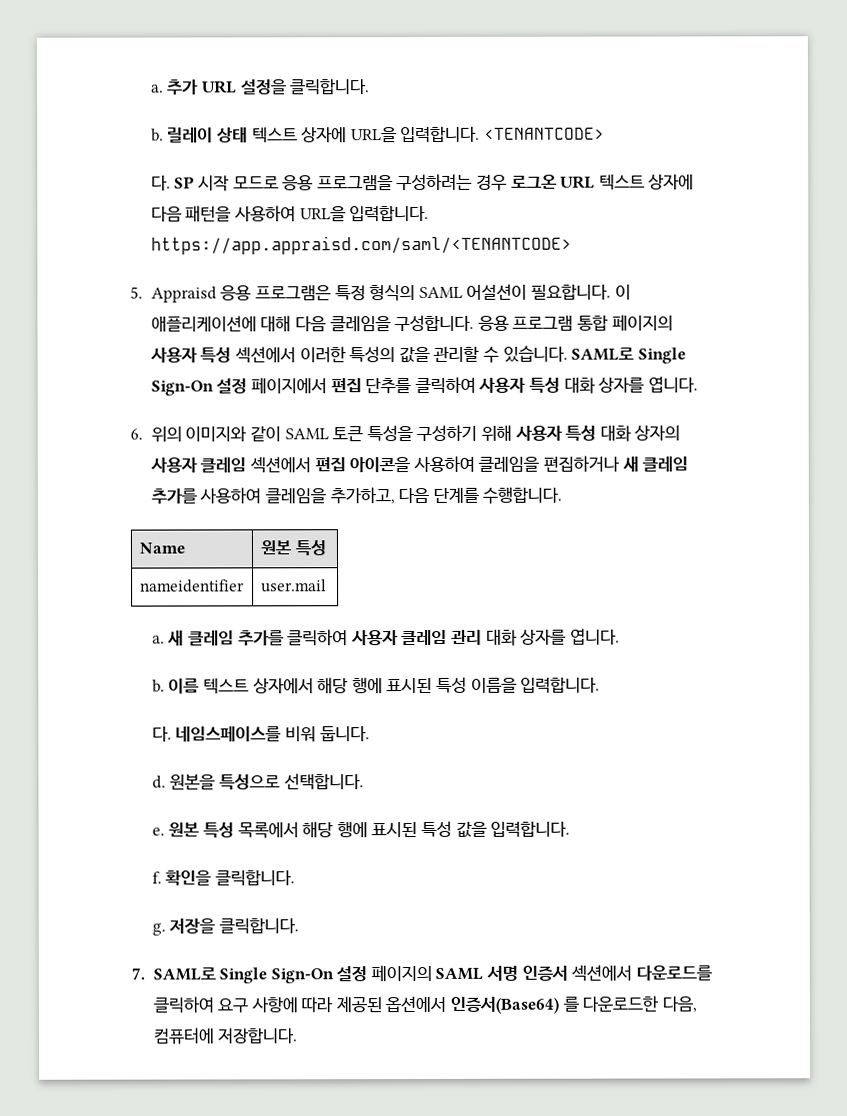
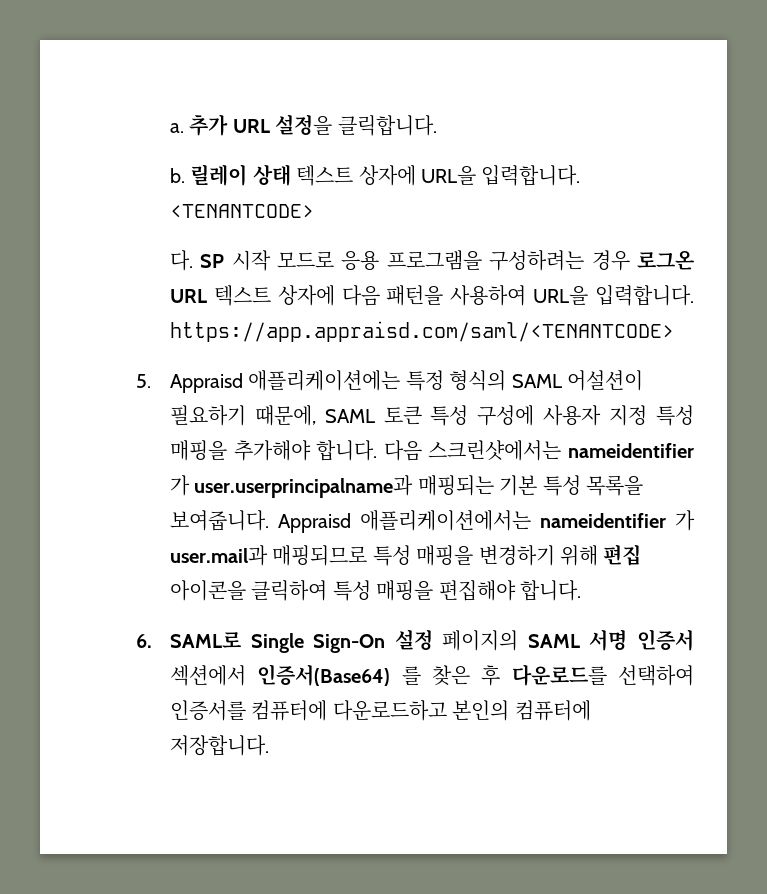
[220,285,332,301] 응용 프로그램은 -> [248,370,401,391] 애플리케이션에는
[531,283,631,300] [150,314,673,332] [149,345,686,364] [150,376,698,396] [130,424,681,443] [149,455,689,473] [150,486,563,505] [138,542,185,554] [259,539,326,556] [139,579,245,593] [260,579,327,593] [151,628,620,646] [151,676,601,694] [151,725,370,743] [151,773,364,790] [151,820,571,839] [151,869,296,886] [151,917,300,936] [131,967,145,980] 필요합니다. 이 애플리케이션에 대해 다음 클레임을 구성합니다. 응용 프로그램 통합 페이지의 사용자 특성 섹션에서 이러한 특성의 값을 관리할 수 있습니다. SAML로 Single Sign-On 설정 페이지에서 편집 단추를 클릭하여 사용자 특성 대화 상자를 엽니다. // 6. 위의 이미지와 같이 SAML 토큰 특성을 구성하기 위해 사용자 특성 대화 상자의 사용자 클레임 섹션에서 편집 아이콘을 사용하여 클레임을 편집하거나 새 클레임 추가를 사용하여 클레임을 추가하고, 다음 단계를 수행합니다. // Name | 원본 특성 // nameidentifier | user.mail // a. 새 클레임 추가를 클릭하여 사용자 클레임 관리 대화 상자를 엽니다. // b. 이름 텍스트 상자에서 해당 행에 표시된 특성 이름을 입력합니다. // 다. 네임스페이스를 비워 둡니다. // d. 원본을 특성으로 선택합니다. // e. 원본 특성 목록에서 해당 행에 표시된 특성 값을 입력합니다. // f. 확인을 클릭합니다. // g. 저장을 클릭합니다. // 7. -> [169,405,694,426] [169,440,694,461] [169,475,643,498] [169,510,695,533] [169,544,642,566] [169,580,581,601] [136,634,152,648] 필요하기 때문에, SAML 토큰 특성 구성에 사용자 지정 특성 매핑을 추가해야 합니다. 다음 스크린샷에서는 nameidentifier 가 user.userprincipalname과 매핑되는 기본 특성 목록을 보여줍니다. Appraisd 애플리케이션에서는 nameidentifier 가 user.mail과 매핑되므로 특성 매핑을 변경하기 위해 편집 아이콘을 클릭하여 특성 매핑을 편집해야 합니다. // 6.
[635,965,712,981] [152,995,697,1014] 다운로드를 클릭하여 요구 사항에 따라 제공된 옵션에서 인증서(Base64) 를 다운로드한 다음, -> [257,664,694,686] [169,700,510,721] 인증서(Base64) 를 찾은 후 다운로드를 선택하여 인증서를 컴퓨터에 다운로드하고 본인의

